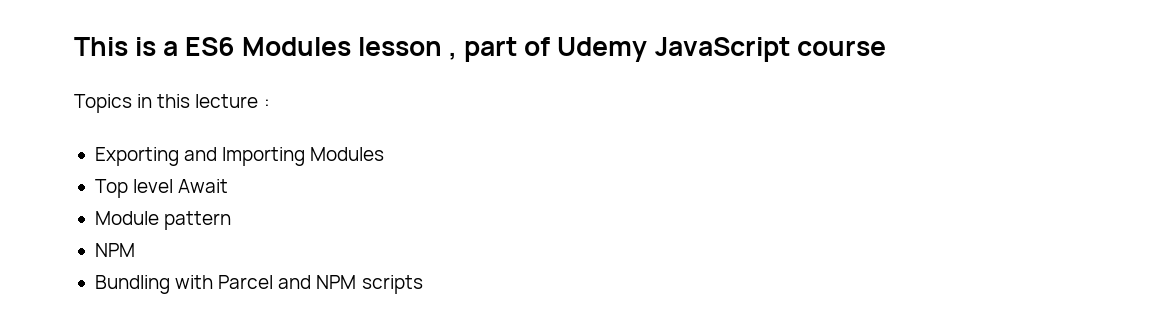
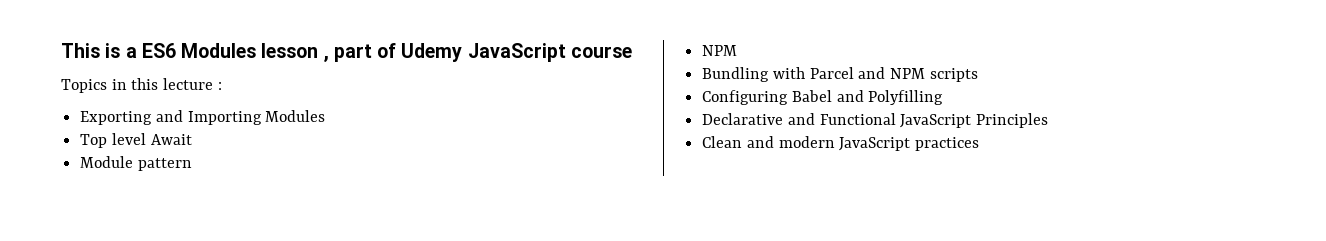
(423, 284) none -> [702,90,944,105] [702,113,1049,128] [702,136,980,151] // Configuring Babel and Polyfilling // Declarative and Functional JavaScript Principles // Clean and modern JavaScript practices

